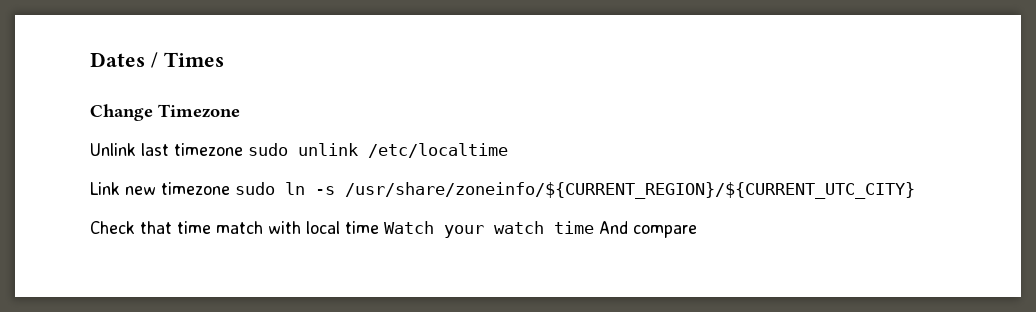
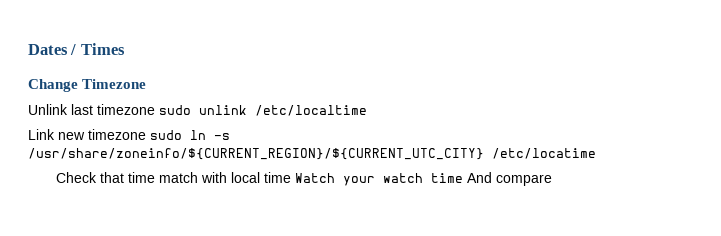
(915, 190) none -> [492,148,596,159] /etc/locatime

